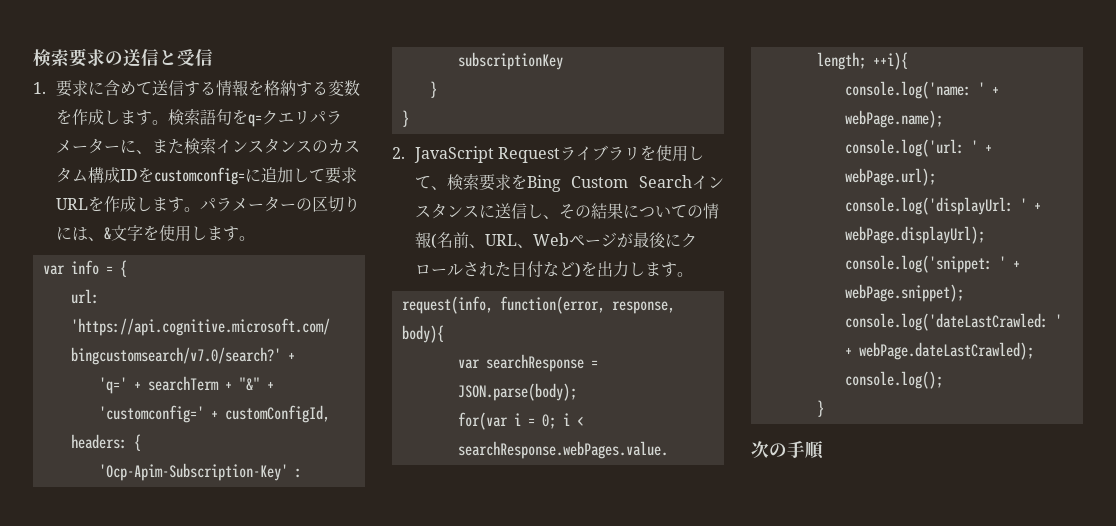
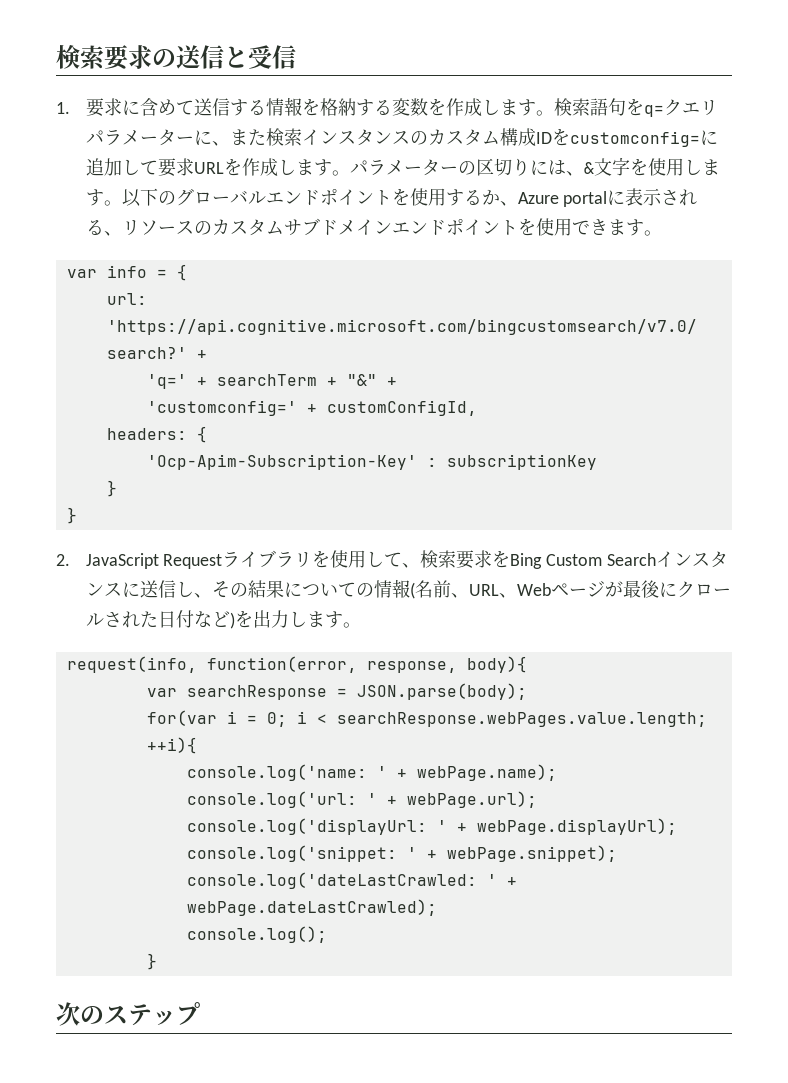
(255, 238) none -> [121,188,698,207] [85,218,662,236] 以下のグローバルエンドポイントを使用するか、Azure portalに表示される、リソースのカスタムサブドメインエンドポイントを使用できます。
[787,441,824,459] 手順 -> [104,1002,200,1026] ステップ

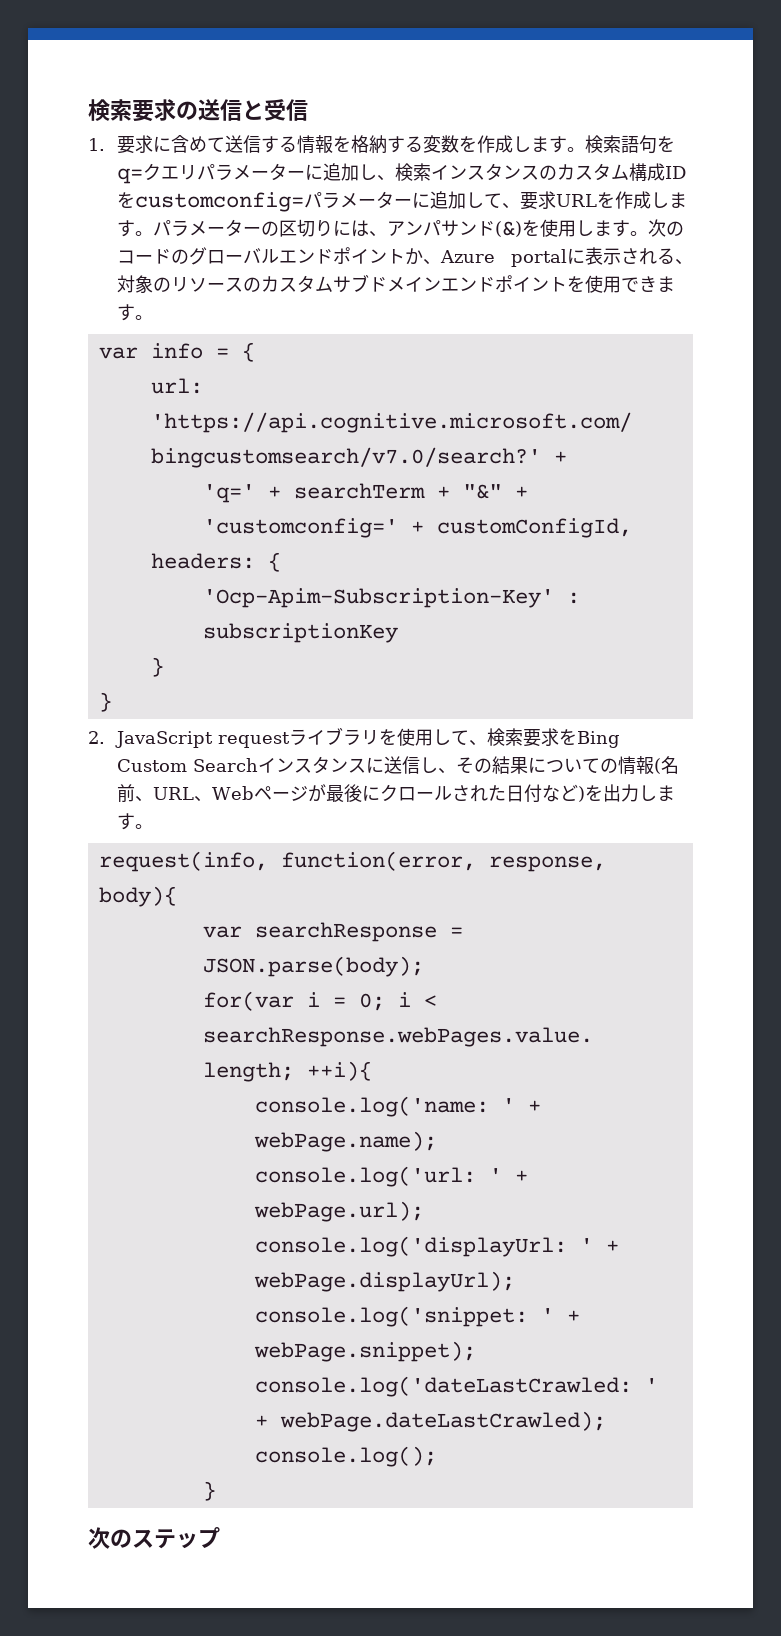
[211,129,266,146] 、また -> [323,163,396,181] 追加し、
(700, 139) none -> [304,191,413,209] パラメーター
(158, 167) none -> [502,203,521,209] 、
[583,157,630,176] &文字 -> [387,220,523,237] アンパサンド(&)
[121,188,158,207] 以下 -> [648,219,685,237] [117,249,172,264] 次のコード
[391,188,482,206] を使用する -> (406, 256) none
(122, 233) none -> [117,275,172,293] 対象の
[163,554,223,569] Request -> [218,732,291,748] request

